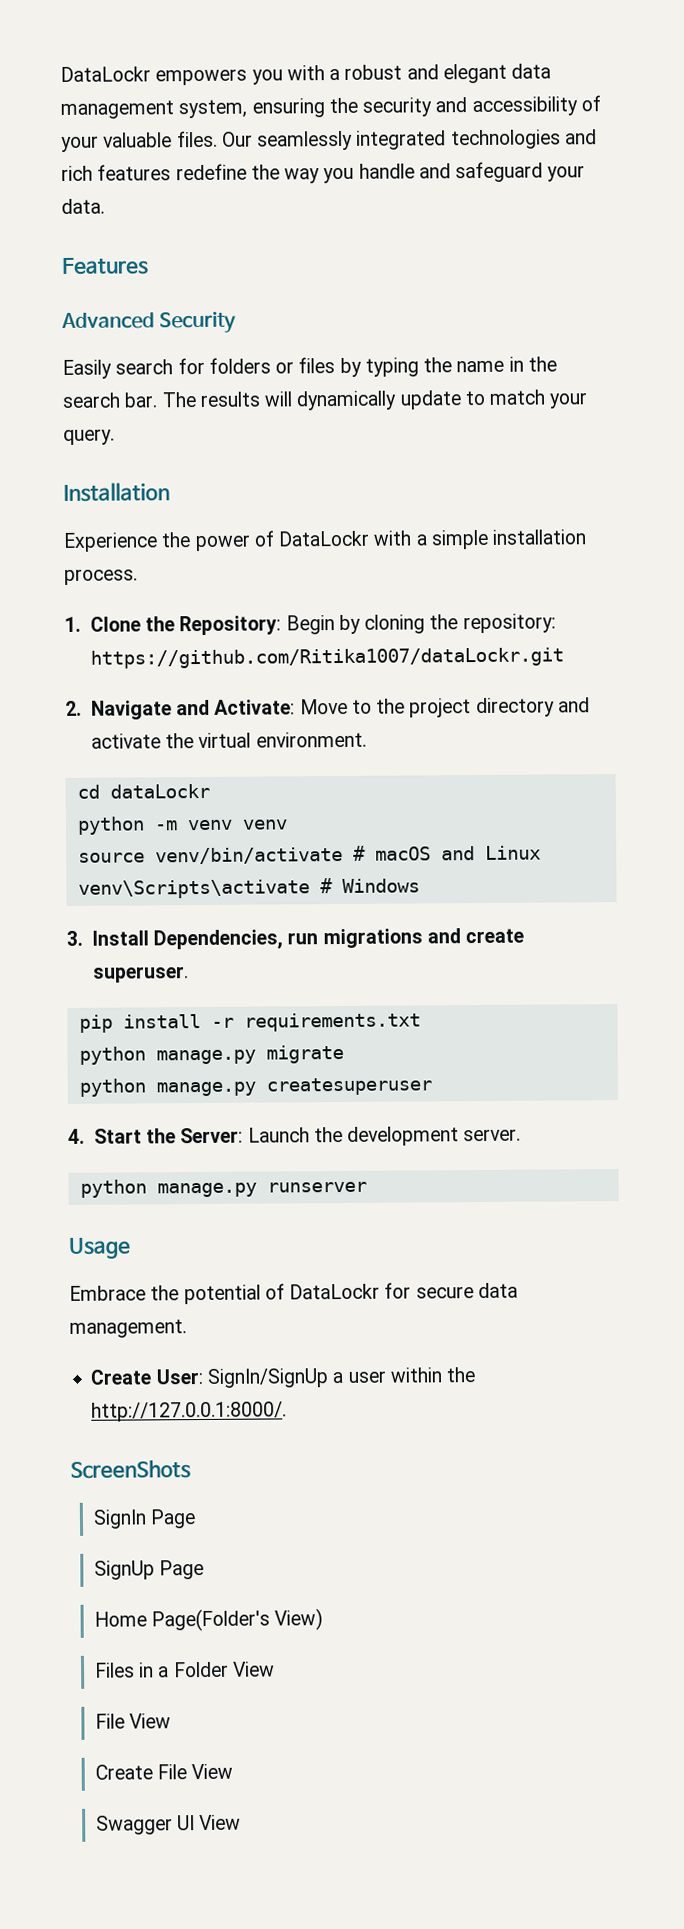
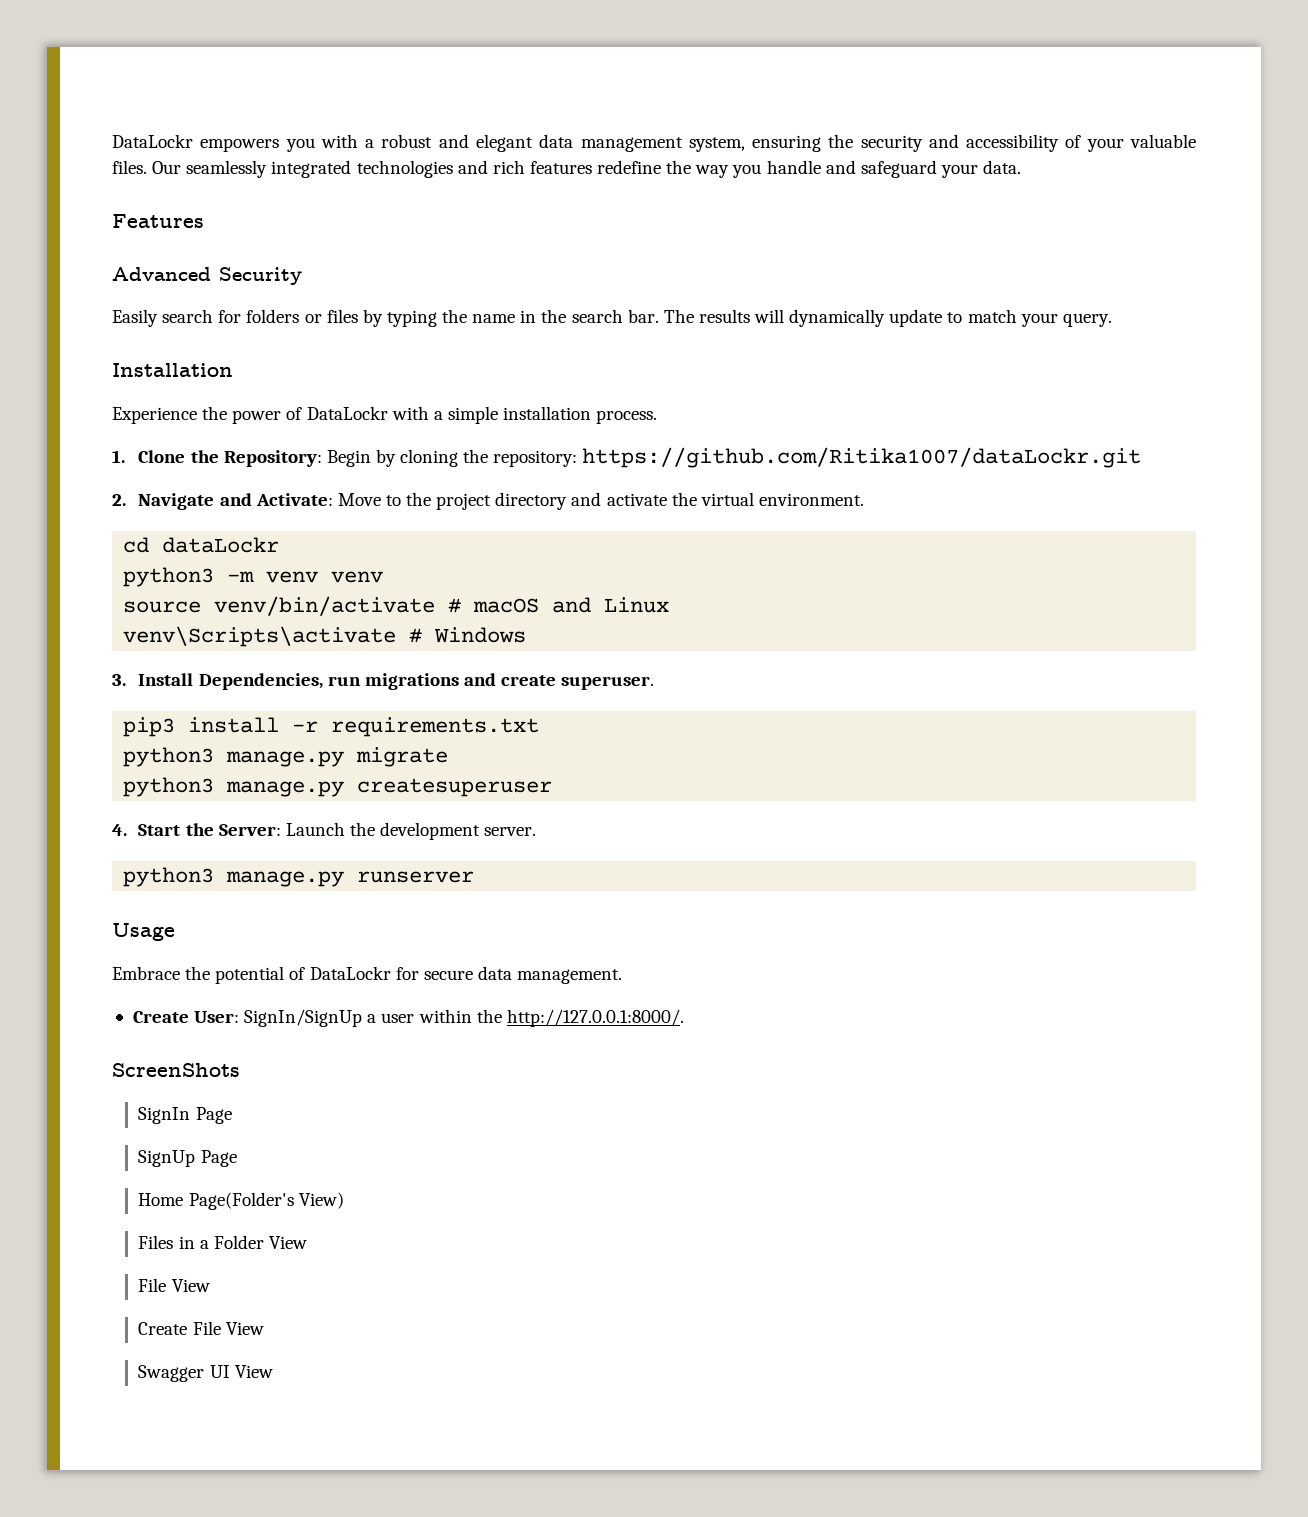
[76,816,145,835] python -> [123,567,215,587] python3
[78,1014,113,1033] pip -> [123,717,176,737] pip3
[78,1046,146,1065] python -> [123,747,215,767] python3
[78,1078,146,1097] python -> [123,777,215,797] python3
[79,1179,147,1198] python -> [123,867,215,887] python3

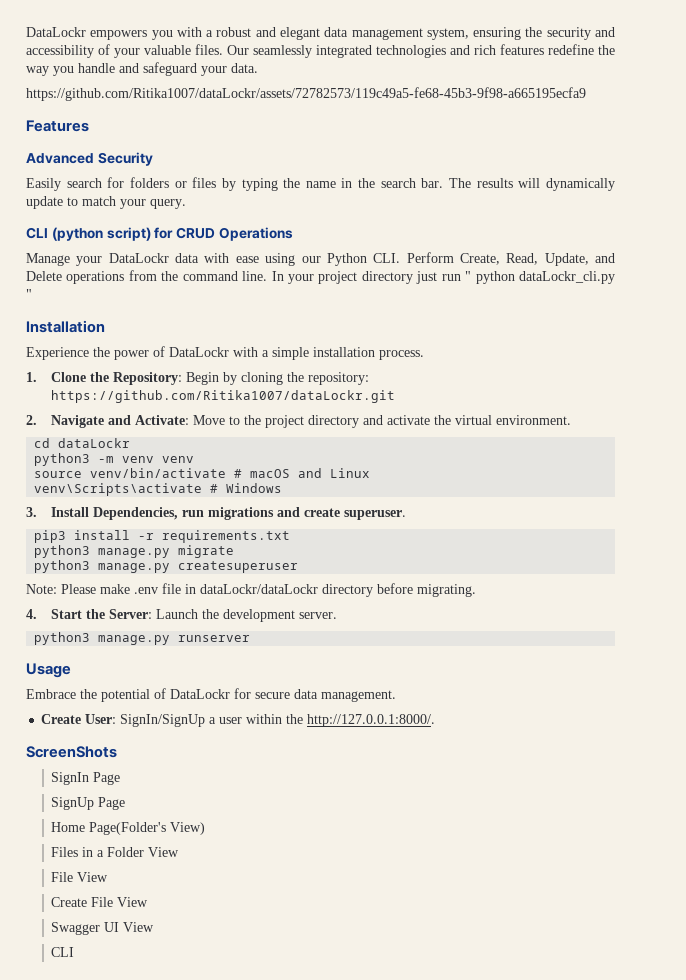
(1022, 167) none -> [26,87,586,101] // https://github.com/Ritika1007/dataLockr/assets/72782573/119c49a5-fe68-45b3-9f98-a665195ecfa9
(1112, 320) none -> [26,227,293,241] [26,252,615,266] [26,270,616,284] [26,289,32,299] // CLI (python script) for CRUD Operations // Manage your DataLockr data with ease using our Python CLI. Perform Create, Read, Update, and Delete operations from the command line. In your project directory just run " python dataLockr_cli.py "
(553, 787) none -> [26,583,476,597] // Note: Please make .env file in dataLockr/dataLockr directory before migrating.
(273, 1371) none -> [51,947,75,957] // CLI

